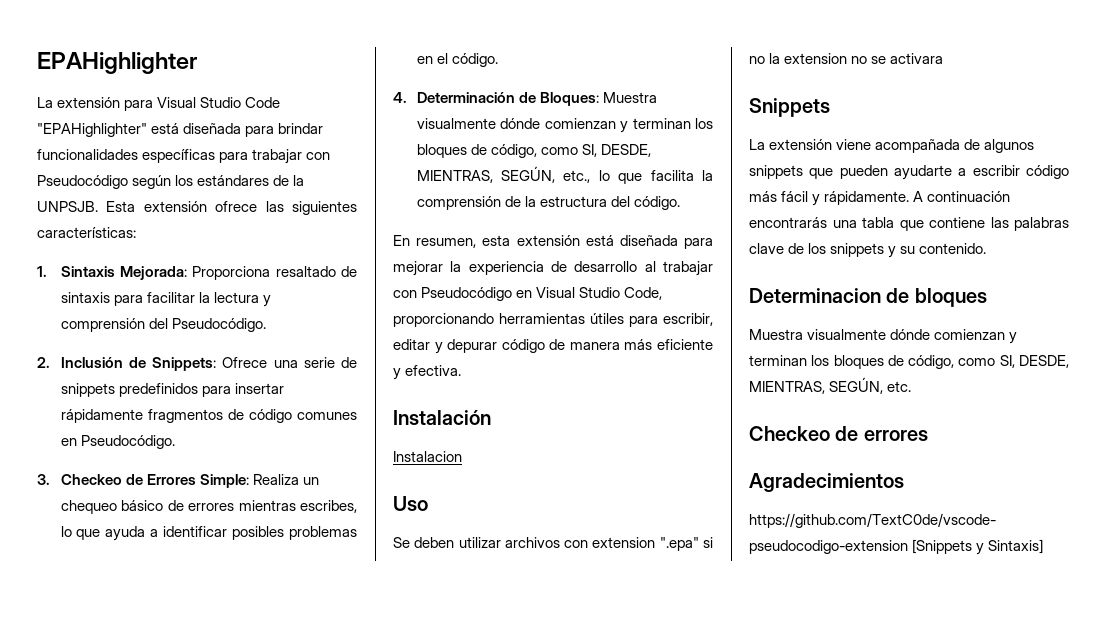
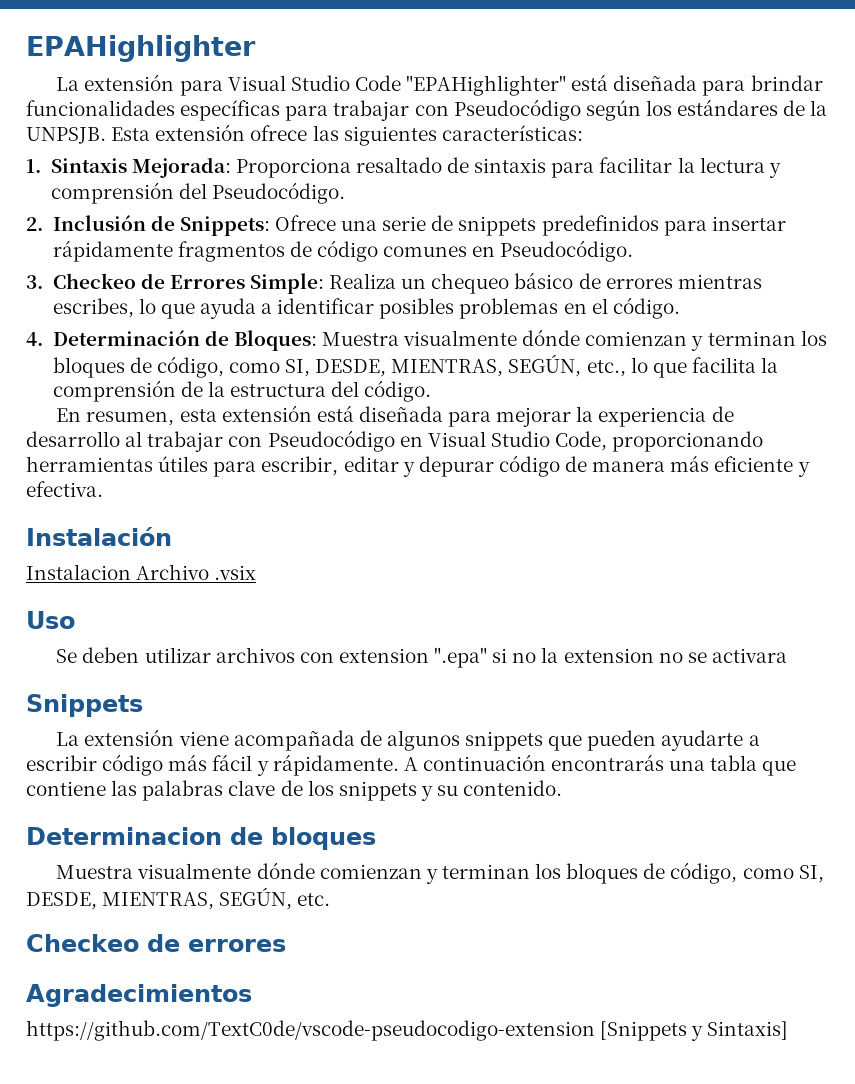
(462, 456) none -> [136,564,257,580] Archivo .vsix

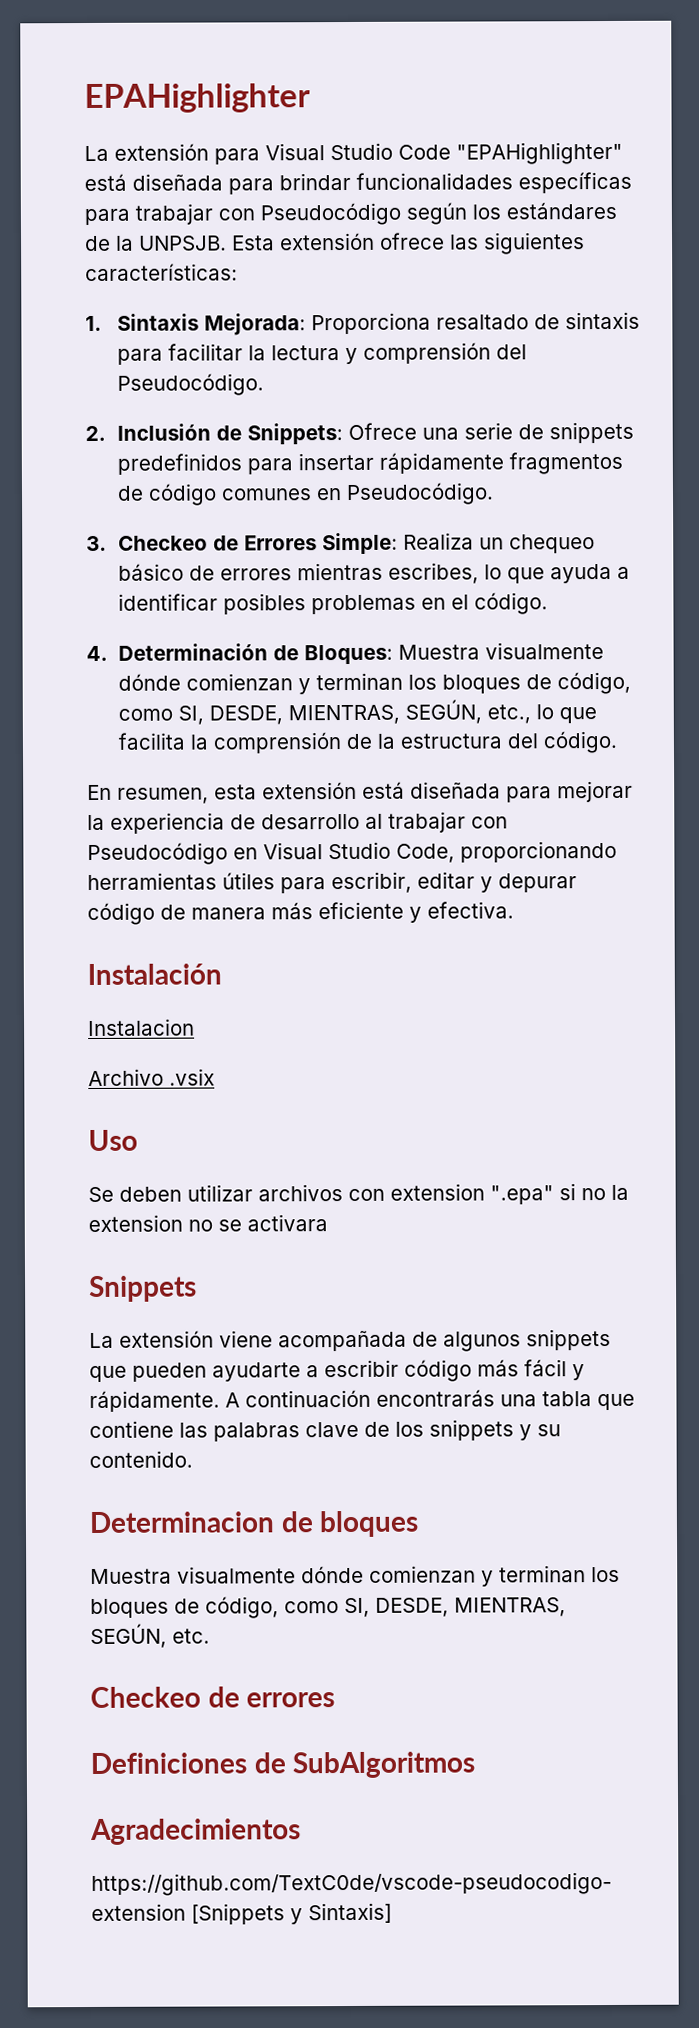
(131, 572) none -> (195, 1027) //
(286, 945) none -> [90,1751,476,1779] // Definiciones de SubAlgoritmos

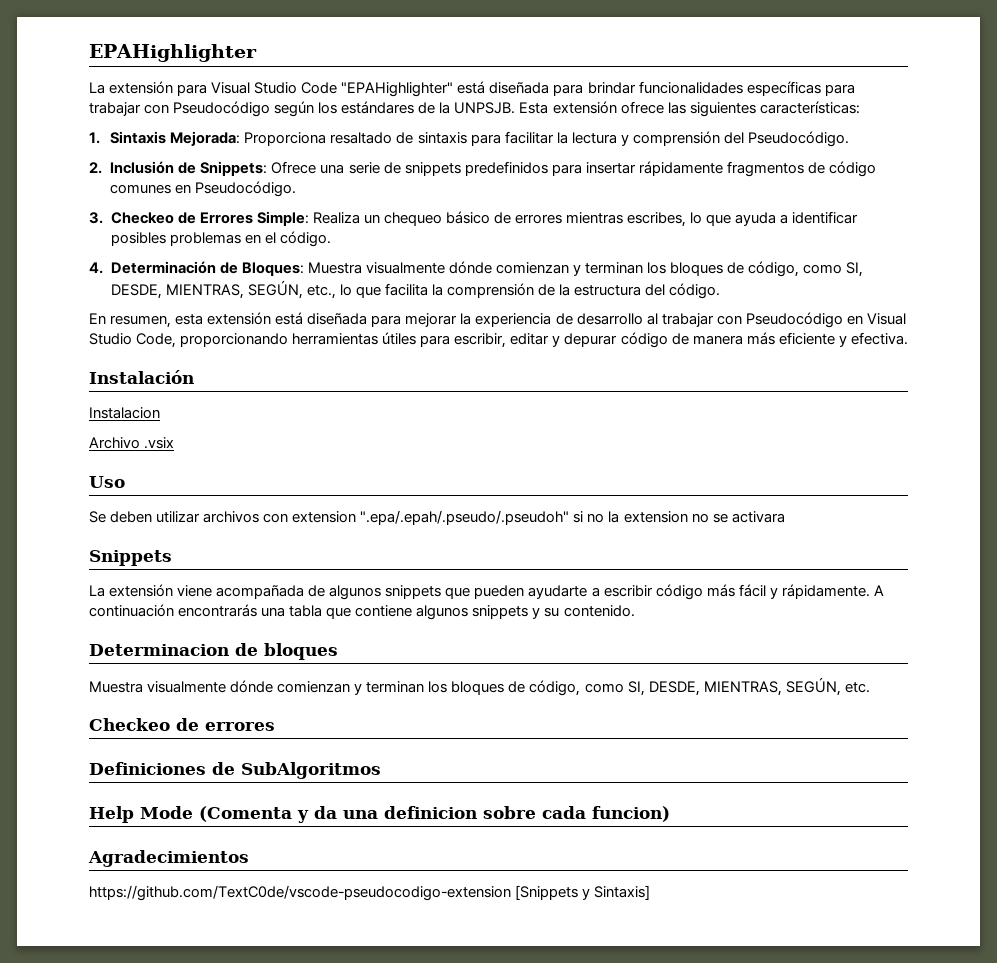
[490,1185,554,1205] ".epa" -> [360,510,570,525] ".epa/.epah/.pseudo/.pseudoh"
[179,1421,424,1442] las palabras clave de los -> [416,605,469,620] algunos
(476, 1765) none -> [89,806,670,823] // Help Mode (Comenta y da una definicion sobre cada funcion)

